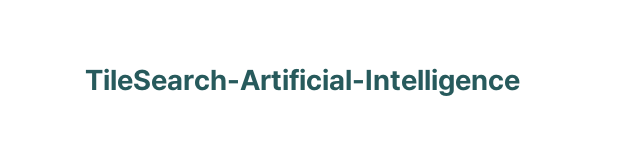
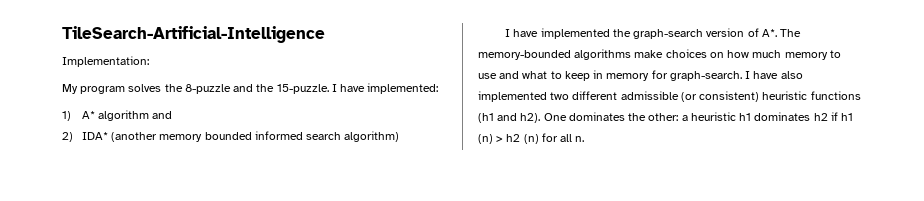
(520, 82) none -> [62,56,149,67] [62,83,439,94] [62,110,173,121] [62,131,400,142] [505,28,802,39] [478,49,841,60] [478,70,803,81] [478,91,861,102] [478,112,854,123] [478,133,585,144] // Implementation: // My program solves the 8-puzzle and the 15-puzzle. I have implemented: // 1) A* algorithm and // 2) IDA* (another memory bounded informed search algorithm) // I have implemented the graph-search version of A*. The memory-bounded algorithms make choices on how much memory to use and what to keep in memory for graph-search. I have also implemented two different admissible (or consistent) heuristic functions (h1 and h2). One dominates the other: a heuristic h1 dominates h2 if h1 (n) > h2 (n) for all n.

